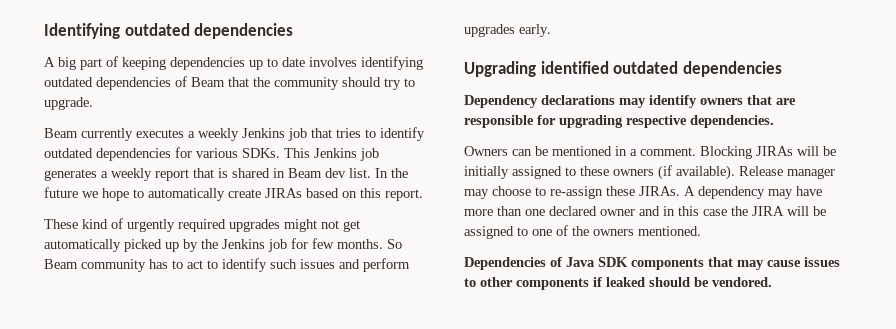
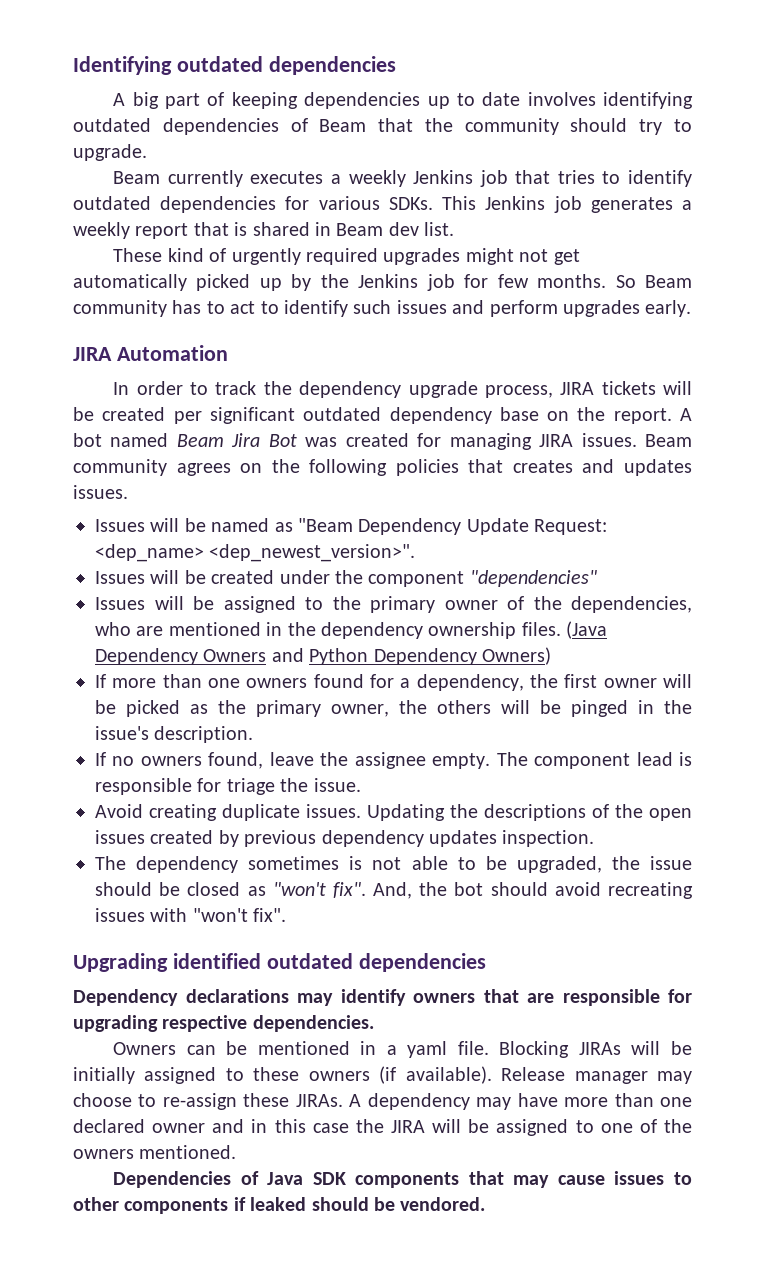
[375,168,408,178] [44,187,423,201] In the future we hope to automatically create JIRAs based on this report. -> (455, 229) none
(551, 30) none -> [73,345,228,361] [113,381,692,398] [73,407,692,424] [73,433,692,450] [73,459,692,476] [73,485,128,499] [95,518,608,535] [95,544,416,562] [95,570,597,587] [95,596,692,613] [95,621,608,639] [95,647,551,665] [95,674,692,691] [95,700,692,717] [95,726,254,743] [95,752,692,769] [95,778,361,795] [95,804,692,821] [95,830,595,847] [95,856,693,873] [95,882,693,899] [95,908,287,922] // JIRA Automation // In order to track the dependency upgrade process, JIRA tickets will be created per significant outdated dependency base on the report. A bot named Beam Jira Bot was created for managing JIRA issues. Beam community agrees on the following policies that creates and updates issues. // Issues will be named as "Beam Dependency Update Request: <dep_name> <dep_newest_version>". // Issues will be created under the component "dependencies" // Issues will be assigned to the primary owner of the dependencies, who are mentioned in the dependency ownership files. (Java Dependency Owners and Python Dependency Owners) // If more than one owners found for a dependency, the first owner will be picked as the primary owner, the others will be pinged in the issue's description. // If no owners found, leave the assignee empty. The component lead is responsible for triage the issue. // Avoid creating duplicate issues. Updating the descriptions of the open issues created by previous dependency updates inspection. // The dependency sometimes is not able to be upgraded, the issue should be closed as "won't fix". And, the bot should avoid recreating issues with "won't fix".
[640,147,696,156] comment. -> [407,1041,489,1058] yaml file.

